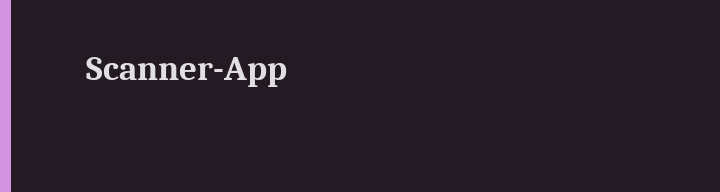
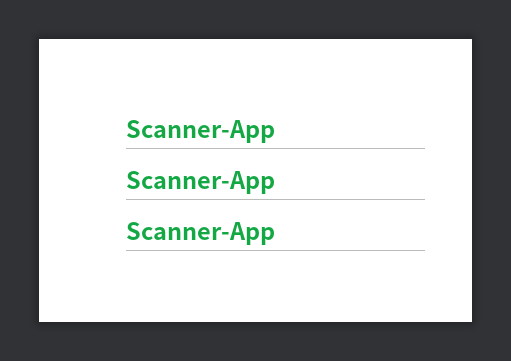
[86,57,287,87] Scanner-App -> [126,120,275,143] [126,171,275,194] [126,222,275,245] Scanner-App // Scanner-App // Scanner-App

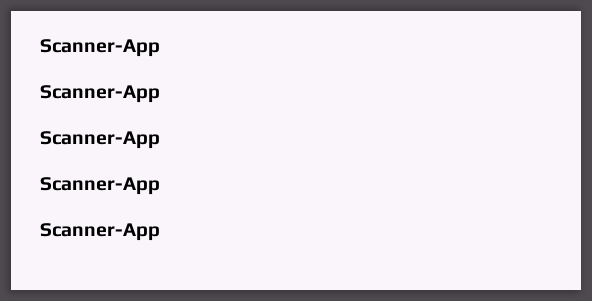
[126,120,275,143] [126,171,275,194] [126,222,275,245] Scanner-App // Scanner-App // Scanner-App -> [40,39,160,57] [40,85,160,103] [40,131,160,149] [40,177,160,195] [40,223,160,241] Scanner-App // Scanner-App // Scanner-App // Scanner-App // Scanner-App

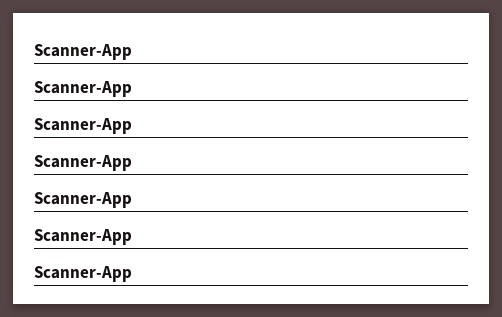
[40,39,160,57] [40,85,160,103] [40,131,160,149] [40,177,160,195] [40,223,160,241] Scanner-App // Scanner-App // Scanner-App // Scanner-App // Scanner-App -> [34,44,132,60] [34,81,132,97] [34,118,132,134] [34,155,132,171] [34,192,132,208] [34,229,132,245] [34,266,132,282] Scanner-App // Scanner-App // Scanner-App // Scanner-App // Scanner-App // Scanner-App // Scanner-App

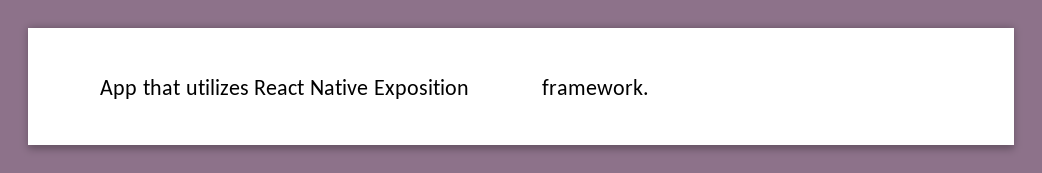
[34,44,132,60] [34,81,132,97] [34,118,132,134] [34,155,132,171] [34,192,132,208] [34,229,132,245] [34,266,132,282] Scanner-App // Scanner-App // Scanner-App // Scanner-App // Scanner-App // Scanner-App // Scanner-App -> [100,79,649,99] App that utilizes React Native Exposition framework.

